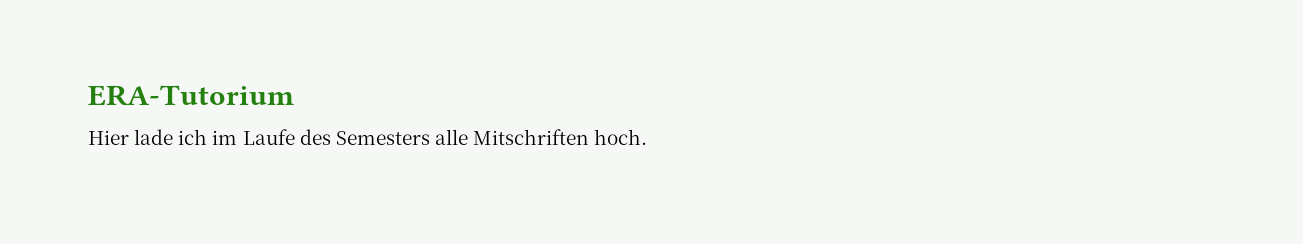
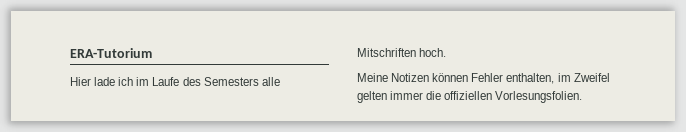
(648, 137) none -> [357,73,610,84] [357,91,583,103] // Meine Notizen können Fehler enthalten, im Zweifel gelten immer die offiziellen Vorlesungsfolien.

